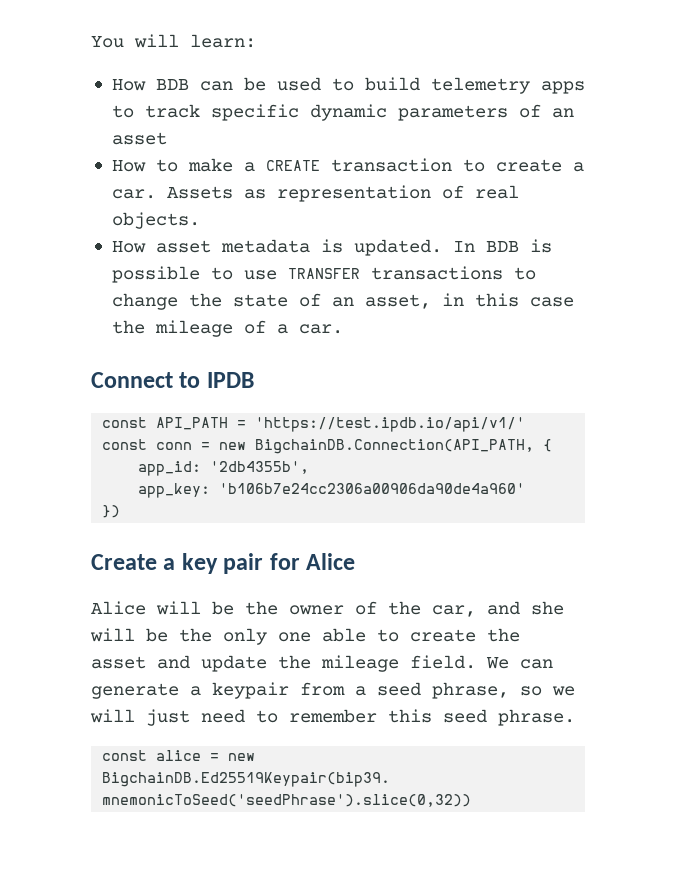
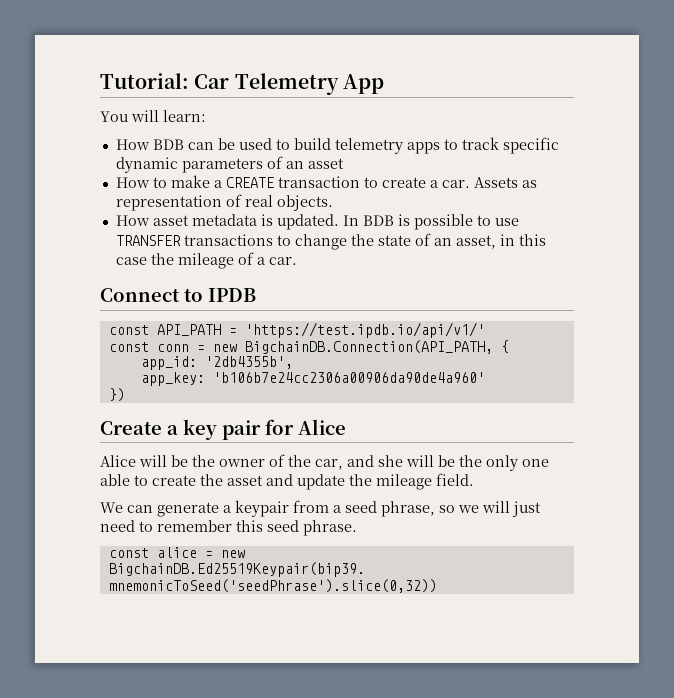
(91, 42) none -> [100,73,384,95] Tutorial: Car Telemetry App //
(476, 662) none -> (474, 479) //

